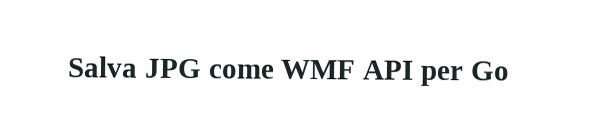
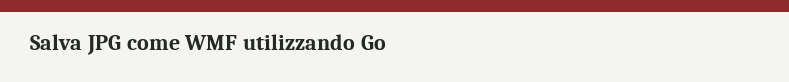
[362,60,465,87] API per -> [243,34,356,50] utilizzando

